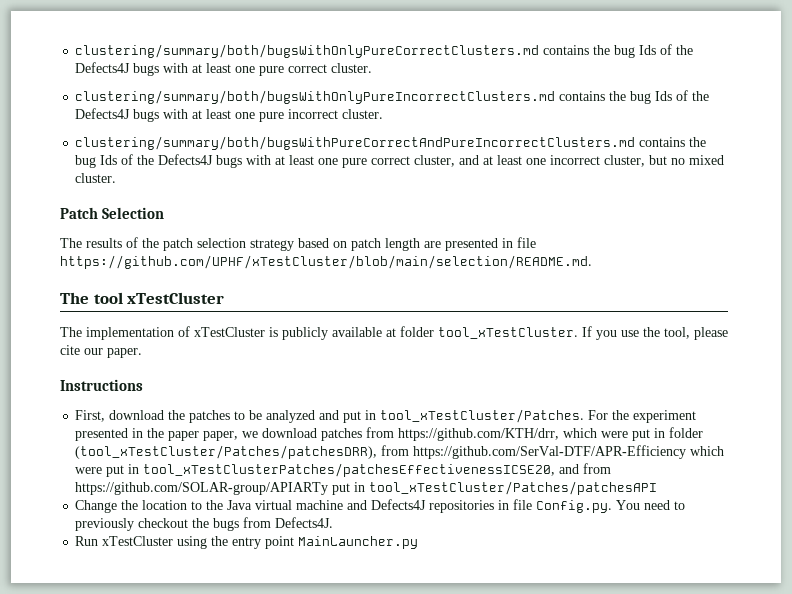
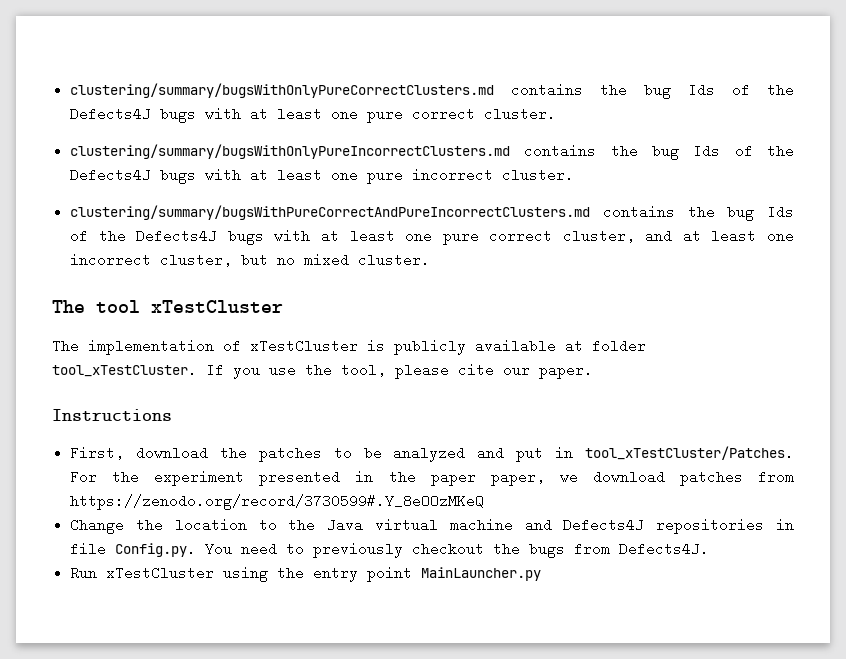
[75,44,540,58] clustering/summary/both/bugsWithOnlyPureCorrectClusters.md -> [70,83,495,98] clustering/summary/bugsWithOnlyPureCorrectClusters.md
[75,90,556,104] clustering/summary/both/bugsWithOnlyPureIncorrectClusters.md -> [70,144,511,159] clustering/summary/bugsWithOnlyPureIncorrectClusters.md
[75,136,636,150] clustering/summary/both/bugsWithPureCorrectAndPureIncorrectClusters.md -> [70,205,591,220] clustering/summary/bugsWithPureCorrectAndPureIncorrectClusters.md
[60,207,165,219] [60,237,536,251] [60,255,592,269] // Patch Selection // The results of the patch selection strategy based on patch length are presented in file https://github.com/UPHF/xTestCluster/blob/main/selection/README.md. -> (431, 260) none
[398,427,704,441] [75,445,725,459] [75,463,612,477] [75,481,658,495] https://github.com/KTH/drr, which were put in folder (tool_xTestCluster/Patches/patchesDRR), from https://github.com/SerVal-DTF/APR-Efficiency which were put in tool_xTestClusterPatches/patchesEffectivenessICSE20, and from https://github.com/SOLAR-group/APIARTy put in tool_xTestCluster/Patches/patchesAPI -> [70,494,485,510] https://zenodo.org/record/3730599#.Y_8eOOzMKeQ

